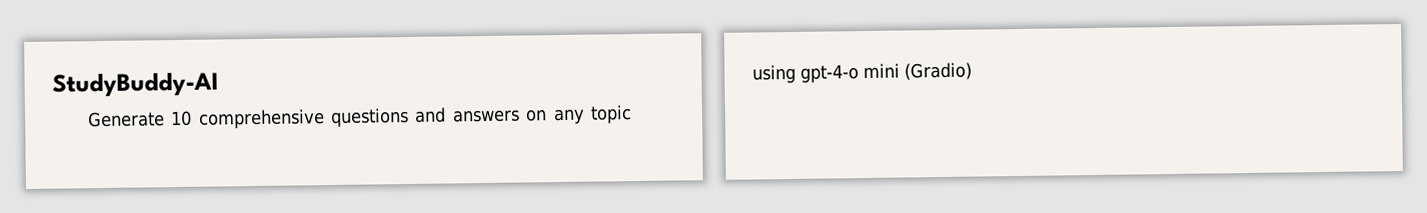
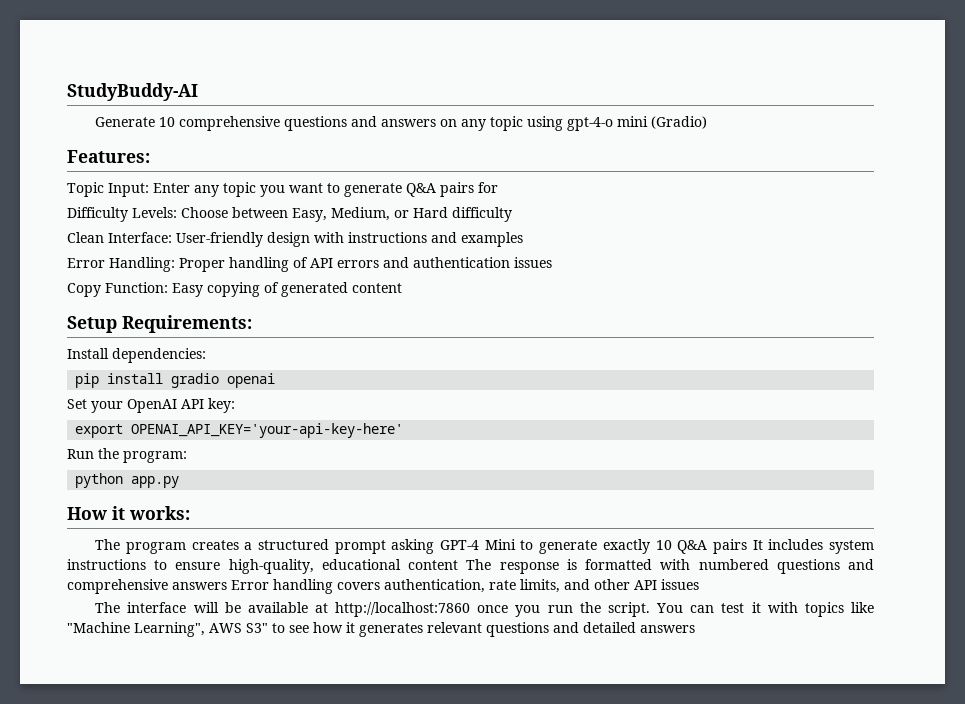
(972, 71) none -> [67,150,150,163] [67,182,498,197] [67,207,512,222] [67,232,523,247] [67,257,552,272] [67,282,402,297] [67,315,252,333] [67,348,206,363] [75,373,276,388] [67,398,235,413] [75,423,404,438] [67,448,187,463] [75,473,180,488] [67,506,190,520] [95,539,874,554] [67,559,875,574] [67,579,699,594] [95,602,875,617] [67,622,695,637] // Features: // Topic Input: Enter any topic you want to generate Q&A pairs for // Difficulty Levels: Choose between Easy, Medium, or Hard difficulty // Clean Interface: User-friendly design with instructions and examples // Error Handling: Proper handling of API errors and authentication issues // Copy Function: Easy copying of generated content // Setup Requirements: // Install dependencies: // pip install gradio openai // Set your OpenAI API key: // export OPENAI_API_KEY='your-api-key-here' // Run the program: // python app.py // How it works: // The program creates a structured prompt asking GPT-4 Mini to generate exactly 10 Q&A pairs It includes system instructions to ensure high-quality, educational content The response is formatted with numbered questions and comprehensive answers Error handling covers authentication, rate limits, and other API issues // The interface will be available at http://localhost:7860 once you run the script. You can test it with topics like "Machine Learning", AWS S3" to see how it generates relevant questions and detailed answers

